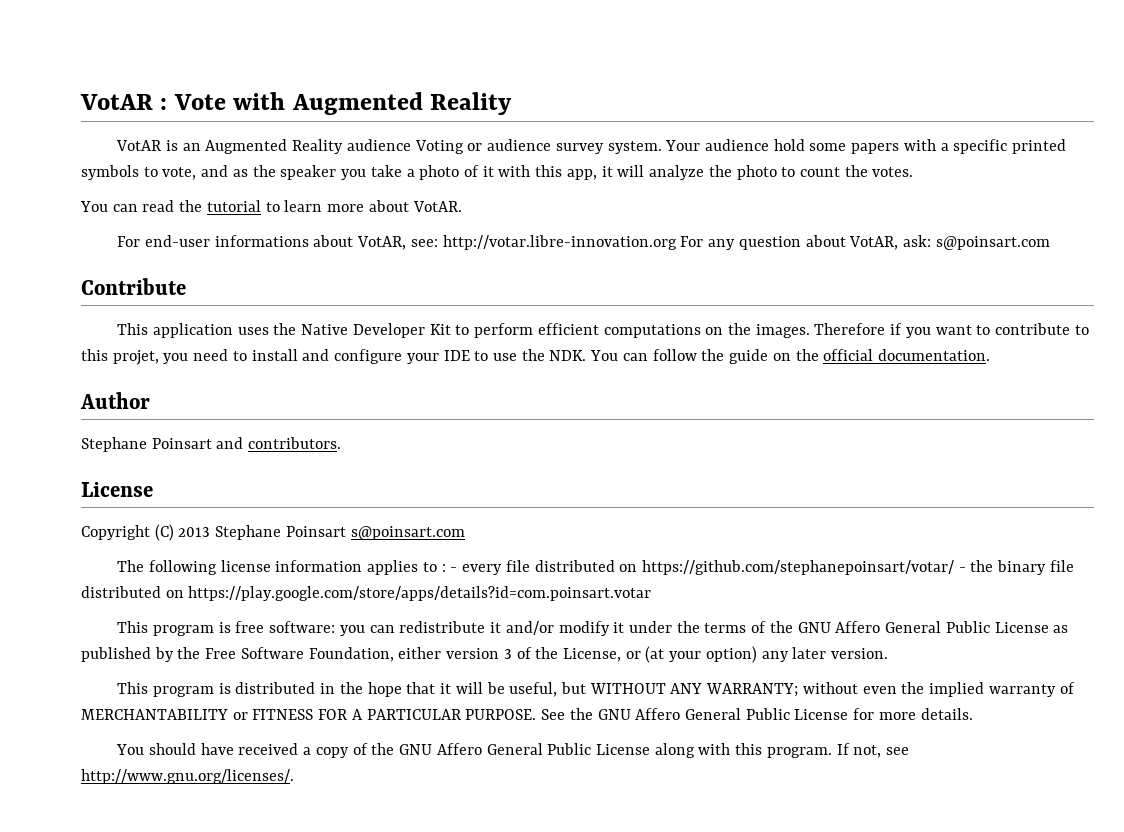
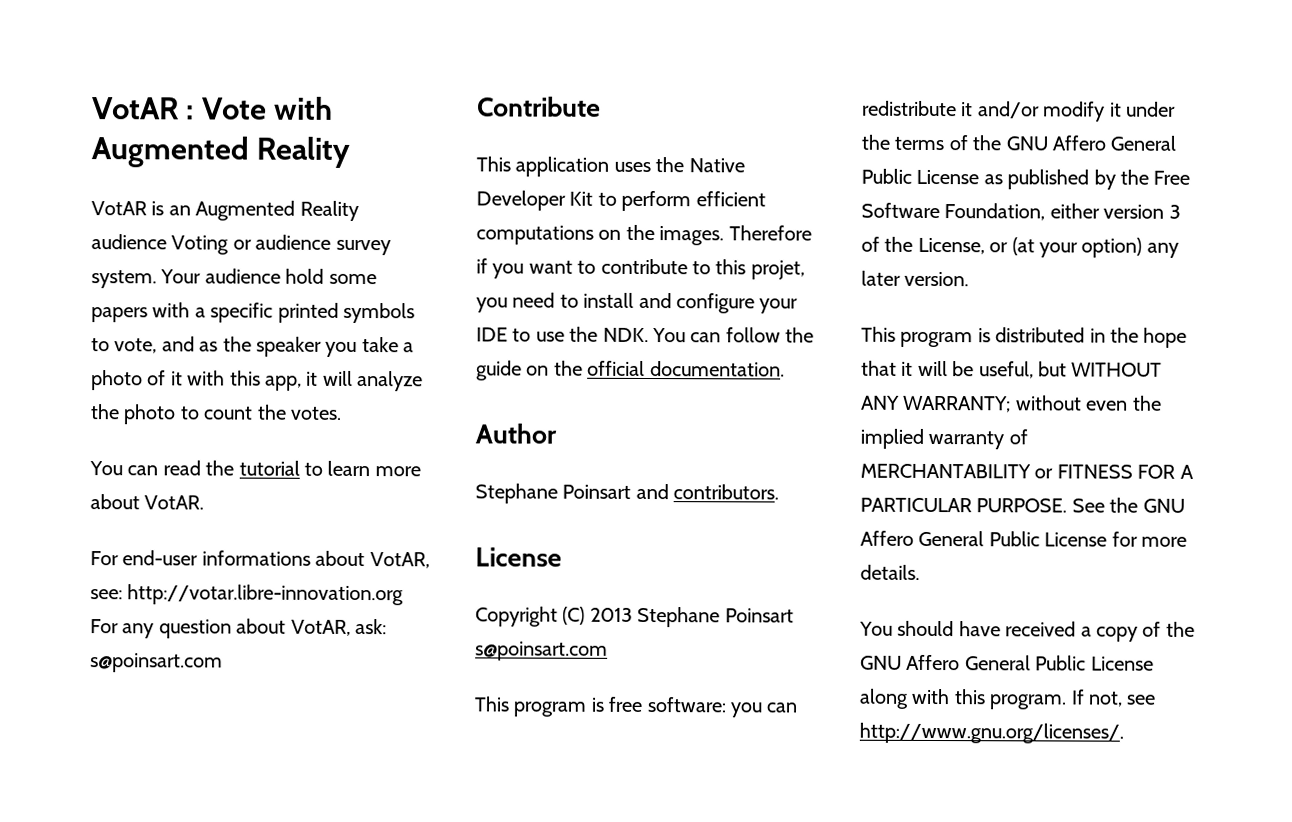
[117,560,1074,575] [81,586,652,601] // The following license information applies to : - every file distributed on https://github.com/stephanepoinsart/votar/ - the binary file distributed on https://play.google.com/store/apps/details?id=com.poinsart.votar -> (608, 651) none

